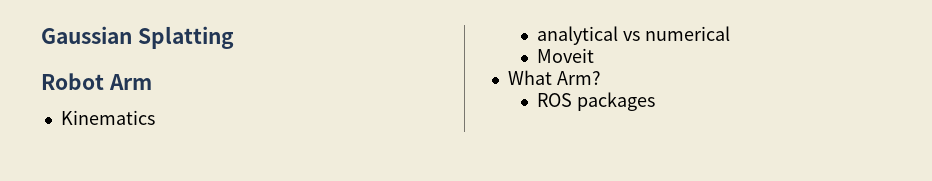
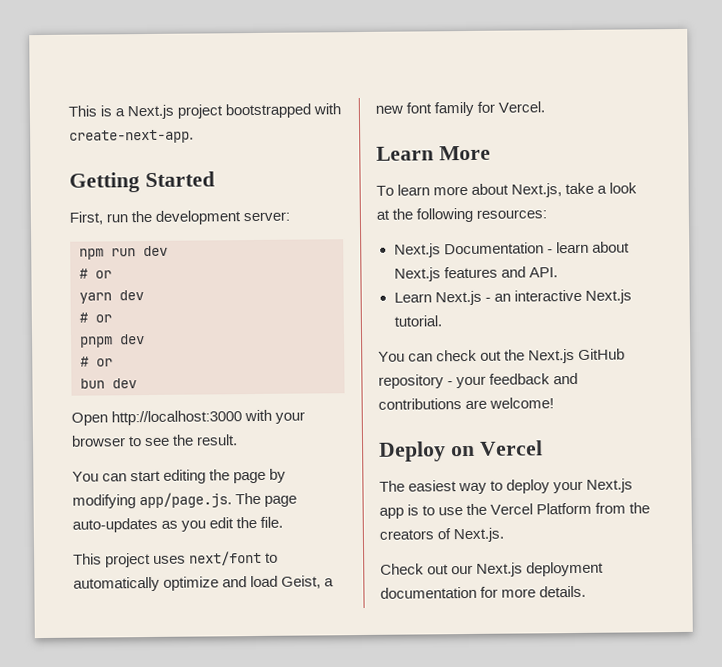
[41,26,234,49] [41,73,152,90] [60,110,155,125] [537,26,730,45] [537,48,595,63] [507,70,601,85] [537,92,655,111] Gaussian Splatting // Robot Arm // Kinematics // analytical vs numerical // Moveit // What Arm? // ROS packages -> [68,103,342,120] [69,129,194,144] [69,171,215,193] [69,210,291,225] [79,245,168,260] [79,268,112,279] [79,290,144,304] [79,312,112,323] [80,334,145,348] [80,356,113,367] [80,378,137,389] [71,409,306,426] [71,434,239,447] [72,468,287,484] [72,492,298,509] [72,516,284,533] [73,550,279,568] [73,575,335,592] [375,101,546,117] [376,145,491,161] [376,182,638,198] [376,207,548,223] [393,241,630,258] [393,266,558,282] [393,289,632,306] [393,315,442,327] [378,348,626,364] [378,372,579,389] [378,397,555,410] [379,440,543,462] [379,478,634,495] [379,502,651,519] [379,527,505,543] [380,561,605,577] [380,585,587,599] This is a Next.js project bootstrapped with create-next-app. // Getting Started // First, run the development server: // npm run dev // # or // yarn dev // # or // pnpm dev // # or // bun dev // Open http://localhost:3000 with your browser to see the result. // You can start editing the page by modifying app/page.js. The page auto-updates as you edit the file. // This project uses next/font to automatically optimize and load Geist, a new font family for Vercel. // Learn More // To learn more about Next.js, take a look at the following resources: // Next.js Documentation - learn about Next.js features and API. // Learn Next.js - an interactive Next.js tutorial. // You can check out the Next.js GitHub repository - your feedback and contributions are welcome! // Deploy on Vercel // The easiest way to deploy your Next.js app is to use the Vercel Platform from the creators of Next.js. // Check out our Next.js deployment documentation for more details.

